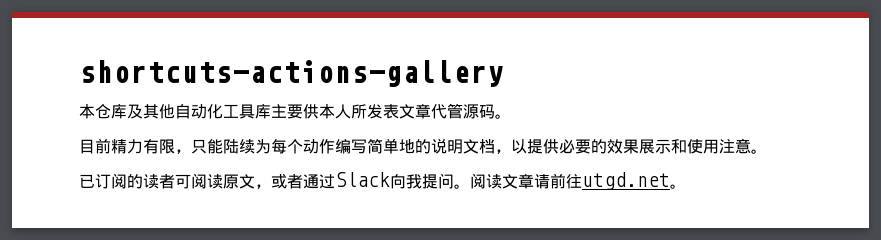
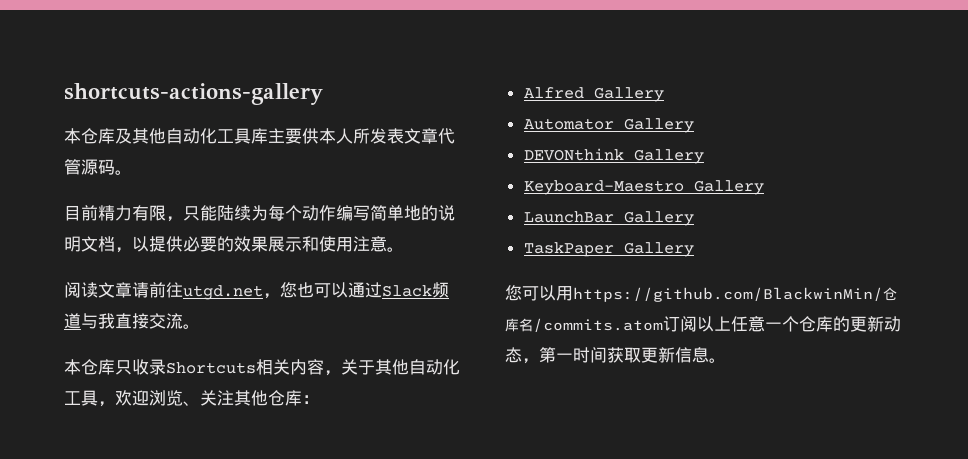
[79,172,470,189] 已订阅的读者可阅读原文，或者通过Slack向我提问。 -> (404, 249) none
(670, 181) none -> [263,282,449,299] [64,313,200,329] [64,359,460,376] [64,390,319,407] [523,87,664,102] [523,118,694,133] [523,148,704,164] [523,180,764,195] [523,211,694,226] [523,242,694,257] [505,285,897,302] [505,316,901,332] [505,347,709,364] ，您也可以通过Slack频道与我直接交流。 // 本仓库只收录Shortcuts相关内容，关于其他自动化工具，欢迎浏览、关注其他仓库： // Alfred Gallery // Automator Gallery // DEVONthink Gallery // Keyboard-Maestro Gallery // LaunchBar Gallery // TaskPaper Gallery // 您可以用https://github.com/BlackwinMin/仓库名/commits.atom订阅以上任意一个仓库的更新动态，第一时间获取更新信息

